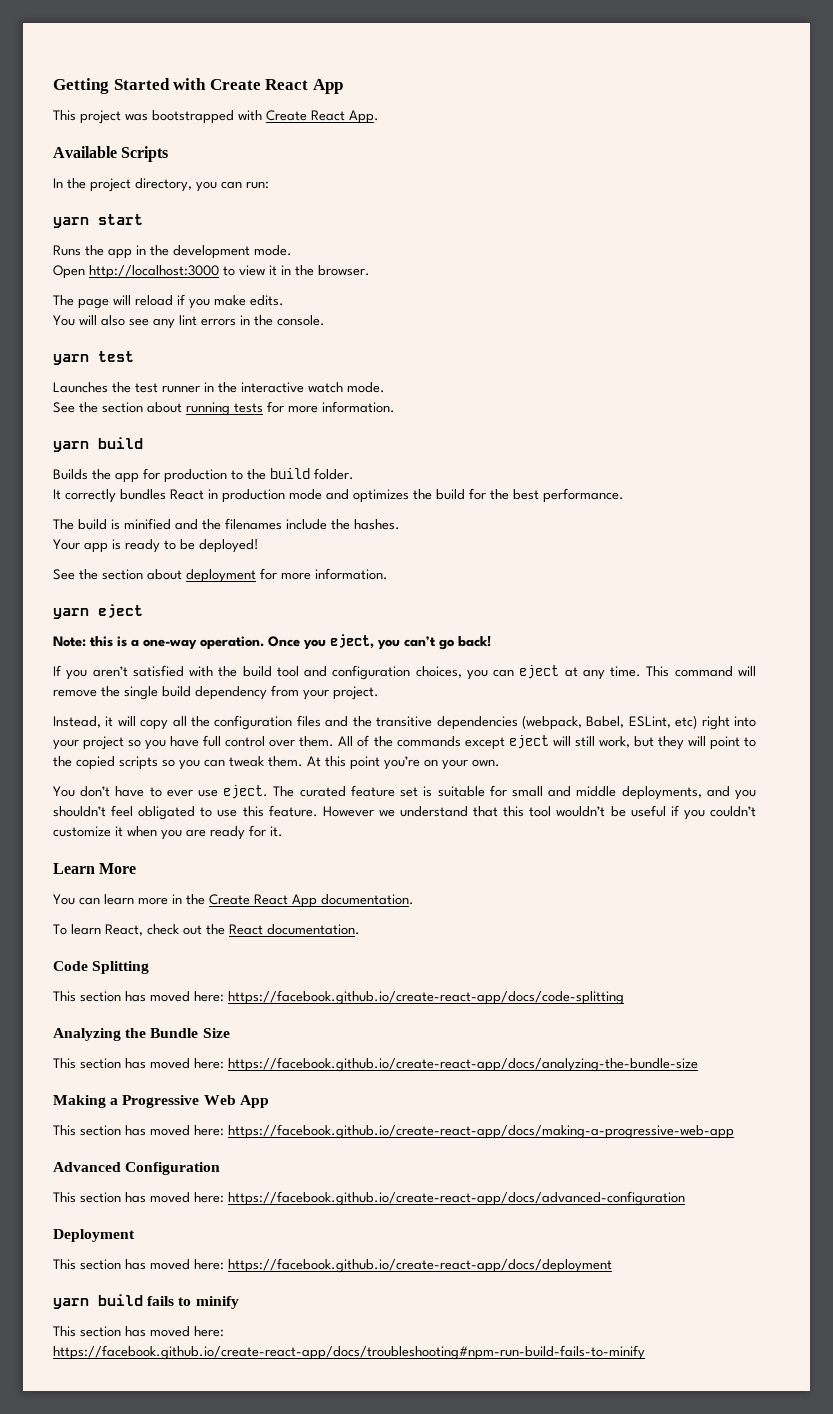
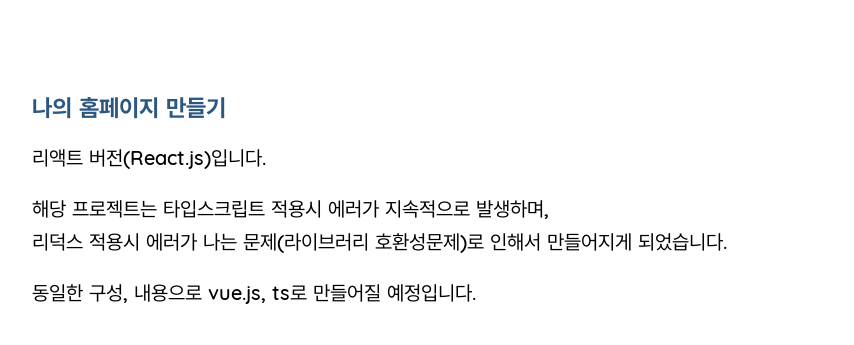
[53,78,343,94] [53,110,379,124] [53,146,169,162] [53,178,269,192] [53,214,143,228] [53,245,292,259] [53,265,370,279] [53,294,284,309] [53,315,325,329] [53,351,134,365] [53,382,385,393] [53,401,395,416] [53,437,143,452] [53,468,354,483] [53,488,624,503] [53,518,400,530] [53,539,259,553] [53,568,388,583] [53,604,143,619] [53,634,491,650] [53,665,757,680] [53,685,379,700] [53,715,756,730] [53,735,756,750] [53,756,500,770] [53,785,757,800] [53,805,756,820] [53,825,283,840] [53,863,137,874] [53,894,414,908] [53,924,360,936] [53,961,150,974] [53,990,624,1005] [53,1028,230,1041] [53,1057,698,1072] [53,1095,269,1108] [53,1124,734,1139] [53,1162,221,1175] [53,1191,685,1206] [53,1229,135,1242] [53,1258,612,1273] [53,1294,239,1309] [53,1326,224,1337] [53,1345,645,1360] Getting Started with Create React App // This project was bootstrapped with Create React App. // Available Scripts // In the project directory, you can run: // yarn start // Runs the app in the development mode. // Open http://localhost:3000 to view it in the browser. // The page will reload if you make edits. // You will also see any lint errors in the console. // yarn test // Launches the test runner in the interactive watch mode. // See the section about running tests for more information. // yarn build // Builds the app for production to the build folder. // It correctly bundles React in production mode and optimizes the build for the best performance. // The build is minified and the filenames include the hashes. // Your app is ready to be deployed! // See the section about deployment for more information. // yarn eject // Note: this is a one-way operation. Once you eject, you can’t go back! // If you aren’t satisfied with the build tool and configuration choices, you can eject at any time. This command will remove the single build dependency from your project. // Instead, it will copy all the configuration files and the transitive dependencies (webpack, Babel, ESLint, etc) right into your project so you have full control over them. All of the commands except eject will still work, but they will point to the copied scripts so you can tweak them. At this point you’re on your own. // You don’t have to ever use eject. The curated feature set is suitable for small and middle deployments, and you shouldn’t feel obligated to use this feature. However we understand that this tool wouldn’t be useful if you couldn’t customize it when you are ready for it. // Learn More // You can learn more in the Create React App documentation. // To learn React, check out the React documentation. // Code Splitting // This section has moved here: https://facebook.github.io/create-react-app/docs/code-splitting // Analyzing the Bundle Size // This section has moved here: https://facebook.github.io/create-react-app/docs/analyzing-the-bundle-size // Making a Progressive Web App // This section has moved here: https://facebook.github.io/create-react-app/docs/making-a-progressive-web-app // Advanced Configuration // This section has moved here: https://facebook.github.io/create-react-app/docs/advanced-configuration // Deployment // This section has moved here: https://facebook.github.io/create-react-app/docs/deployment // yarn build fails to minify // This section has moved here: https://facebook.github.io/create-react-app/docs/troubleshooting#npm-run-build-fails-to-minify -> [32,97,226,119] [32,149,266,169] [32,200,549,219] [32,233,727,253] [32,284,476,304] 나의 홈페이지 만들기 // 리액트 버전(React.js)입니다. // 해당 프로젝트는 타입스크립트 적용시 에러가 지속적으로 발생하며, // 리덕스 적용시 에러가 나는 문제(라이브러리 호환성문제)로 인해서 만들어지게 되었습니다. // 동일한 구성, 내용으로 vue.js, ts로 만들어질 예정입니다.

